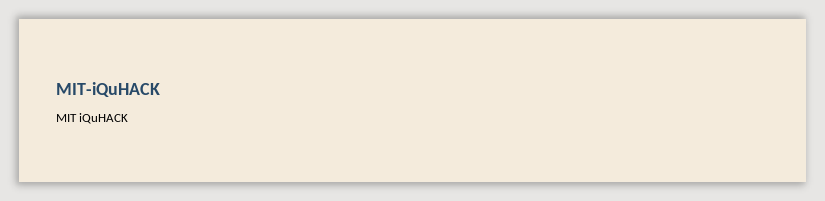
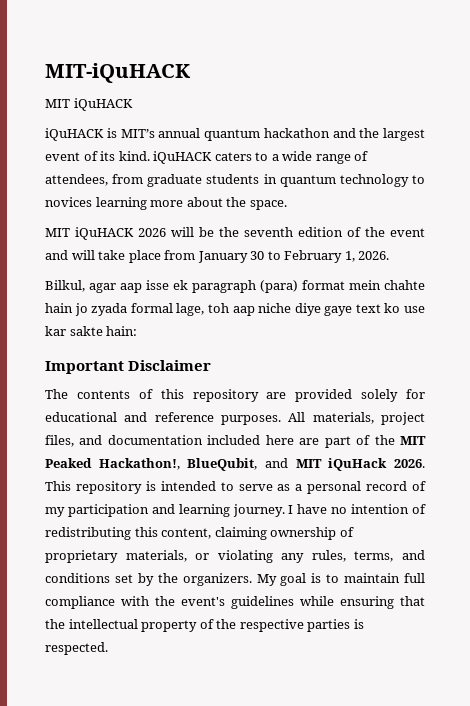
(129, 118) none -> [45,128,425,141] [45,151,369,164] [45,174,425,187] [45,197,287,210] [45,227,425,240] [45,250,390,263] [45,280,425,293] [45,303,425,316] [45,326,138,336] [45,360,212,374] [45,389,425,402] [45,412,425,425] [45,435,426,448] [45,458,425,471] [45,481,426,494] [45,504,427,517] [45,527,354,540] [45,550,425,563] [45,573,425,586] [45,596,425,609] [45,619,364,632] [45,642,108,655] // iQuHACK is MIT’s annual quantum hackathon and the largest event of its kind. iQuHACK caters to a wide range of attendees, from graduate students in quantum technology to novices learning more about the space. // MIT iQuHACK 2026 will be the seventh edition of the event and will take place from January 30 to February 1, 2026. // Bilkul, agar aap isse ek paragraph (para) format mein chahte hain jo zyada formal lage, toh aap niche diye gaye text ko use kar sakte hain: // Important Disclaimer // The contents of this repository are provided solely for educational and reference purposes. All materials, project files, and documentation included here are part of the MIT Peaked Hackathon!, BlueQubit, and MIT iQuHack 2026. This repository is intended to serve as a personal record of my participation and learning journey. I have no intention of redistributing this content, claiming ownership of proprietary materials, or violating any rules, terms, and conditions set by the organizers. My goal is to maintain full compliance with the event's guidelines while ensuring that the intellectual property of the respective parties is respected.

